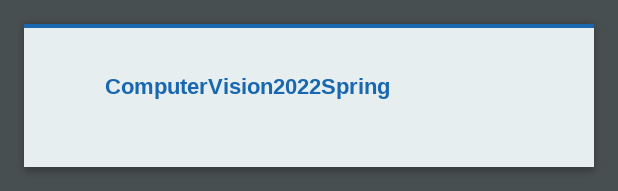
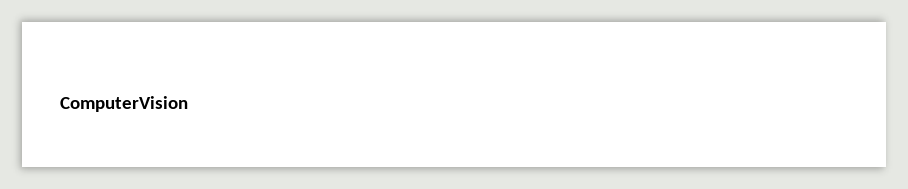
[105,78,390,99] ComputerVision2022Spring -> [60,96,188,112] ComputerVision

